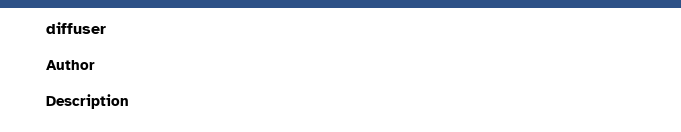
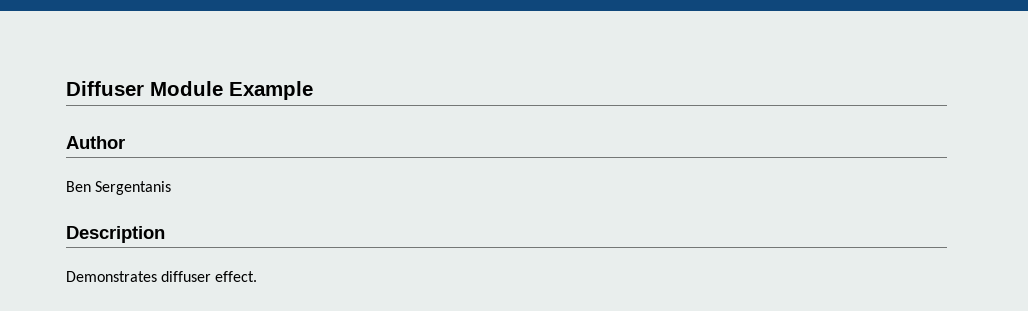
[46,22,106,34] diffuser -> [66,81,313,100] Diffuser Module Example
(95, 65) none -> [66,181,172,195] // Ben Sergentanis
(129, 101) none -> [66,271,258,282] // Demonstrates diffuser effect.

